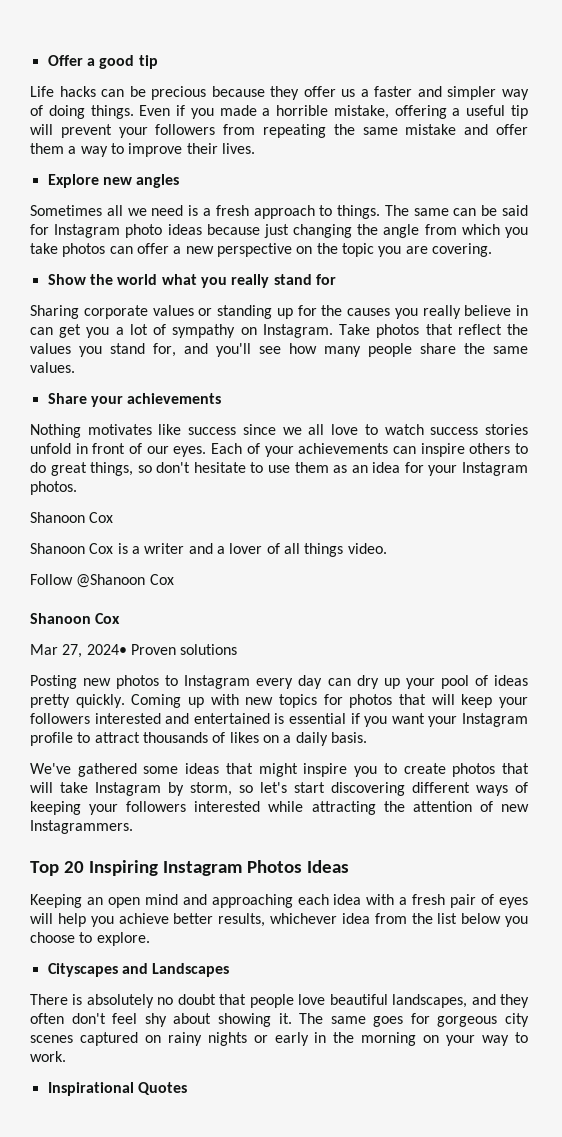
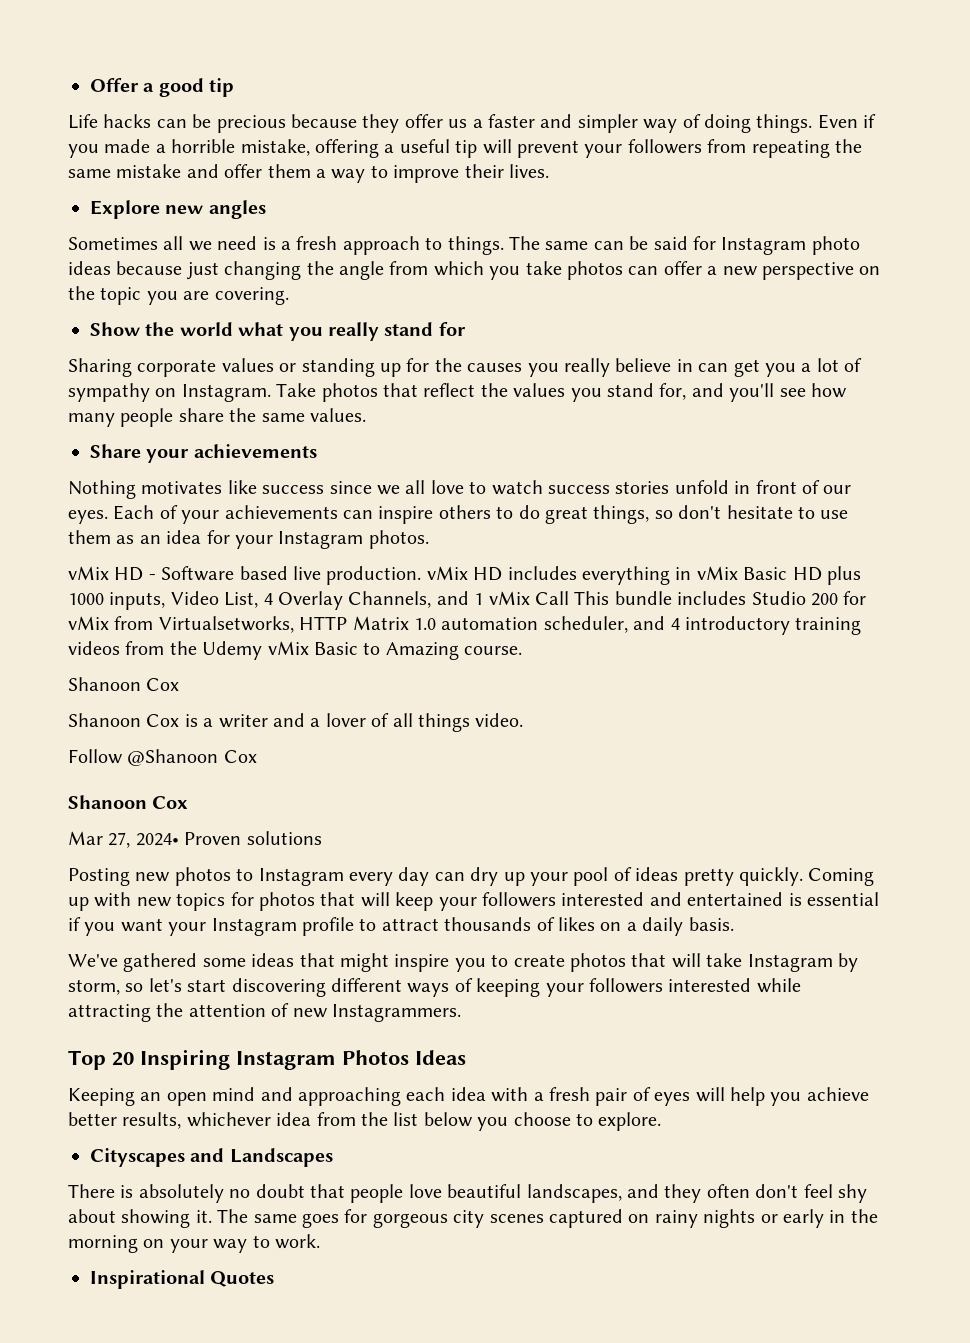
(77, 488) none -> [68,566,861,585] [68,591,867,610] [68,616,862,635] [68,641,523,660] // vMix HD - Software based live production. vMix HD includes everything in vMix Basic HD plus 1000 inputs, Video List, 4 Overlay Channels, and 1 vMix Call This bundle includes Studio 200 for vMix from Virtualsetworks, HTTP Matrix 1.0 automation scheduler, and 4 introductory training videos from the Udemy vMix Basic to Amazing course.

